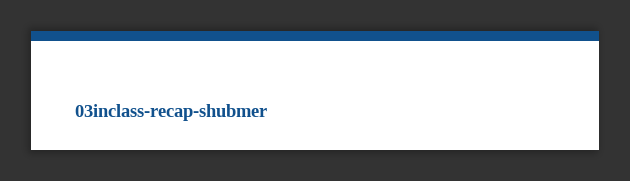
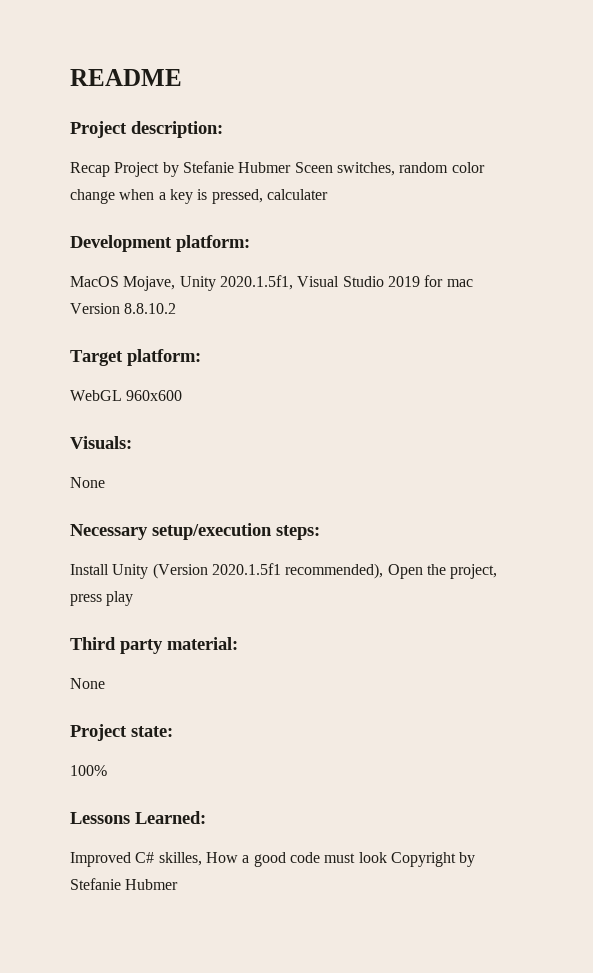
[75,104,267,121] 03inclass-recap-shubmer -> [70,69,182,86] [70,121,223,138] [70,161,485,177] [70,189,328,204] [70,235,250,252] [70,275,473,291] [70,303,177,314] [70,349,201,366] [70,390,183,401] [70,436,132,449] [70,477,105,488] [70,523,320,540] [70,563,498,579] [70,591,134,606] [70,637,238,654] [70,678,105,689] [70,724,173,741] [70,765,107,776] [70,811,206,824] [70,852,476,867] [70,878,179,890] README // Project description: // Recap Project by Stefanie Hubmer Sceen switches, random color change when a key is pressed, calculater // Development platform: // MacOS Mojave, Unity 2020.1.5f1, Visual Studio 2019 for mac Version 8.8.10.2 // Target platform: // WebGL 960x600 // Visuals: // None // Necessary setup/execution steps: // Install Unity (Version 2020.1.5f1 recommended), Open the project, press play // Third party material: // None // Project state: // 100% // Lessons Learned: // Improved C# skilles, How a good code must look Copyright by Stefanie Hubmer

